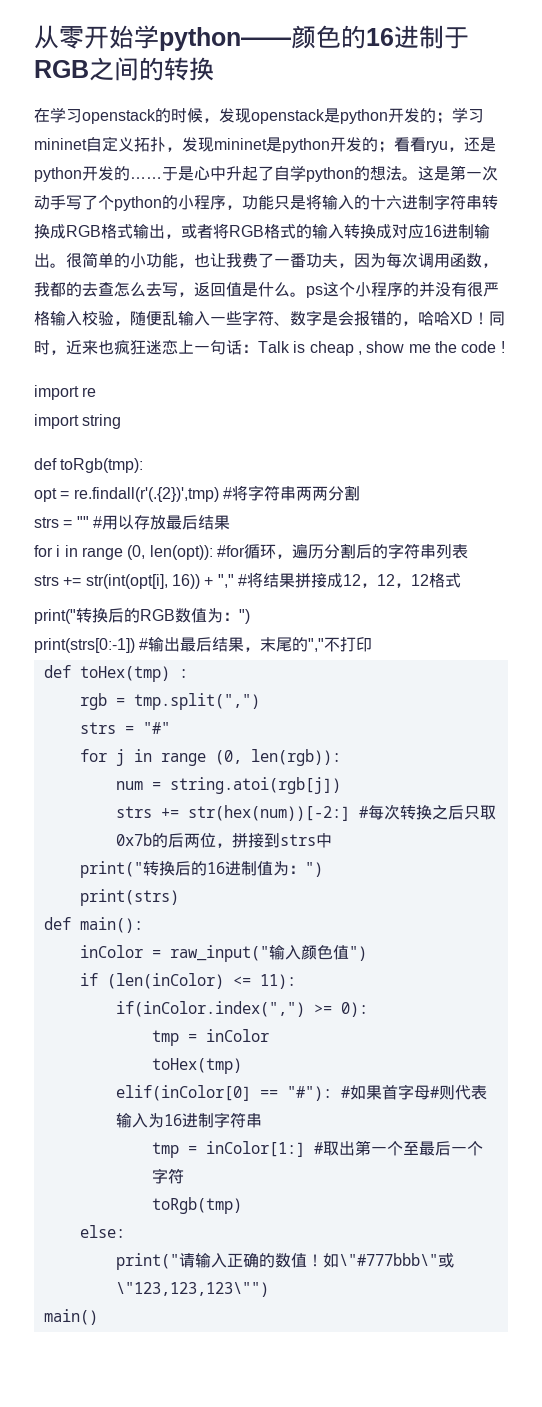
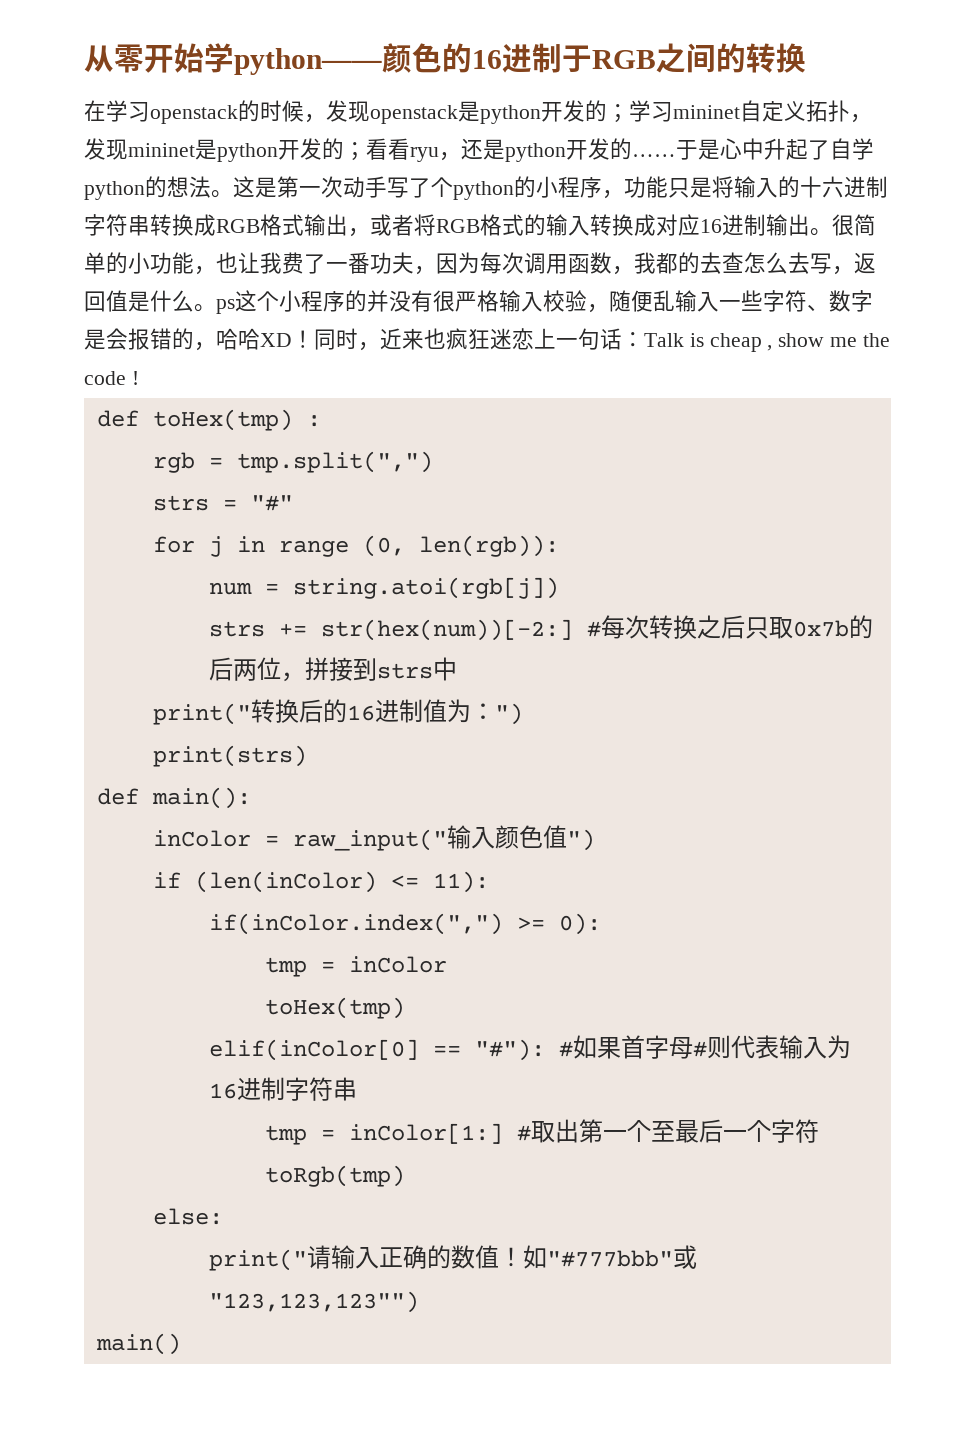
[34,385,97,400] [34,414,122,429] [34,458,144,473] [34,485,360,502] [34,515,230,530] [34,543,468,560] [34,572,461,589] [34,608,250,624] [34,637,373,653] // import re // import string // def toRgb(tmp): // opt = re.findall(r'(.{2})',tmp) #将字符串两两分割 // strs = "" #用以存放最后结果 // for i in range (0, len(opt)): #for循环，遍历分割后的字符串列表 // strs += str(int(opt[i], 16)) + "," #将结果拼接成12，12，12格式 // print("转换后的RGB数值为：") // print(strs[0:-1]) #输出最后结果，末尾的","不打印 -> (139, 378) none
[338,1253,454,1268] [115,1282,269,1297] \"#777bbb\"或\"123,123,123\"") -> [546,1245,697,1269] [208,1291,419,1313] "#777bbb"或"123,123,123"")

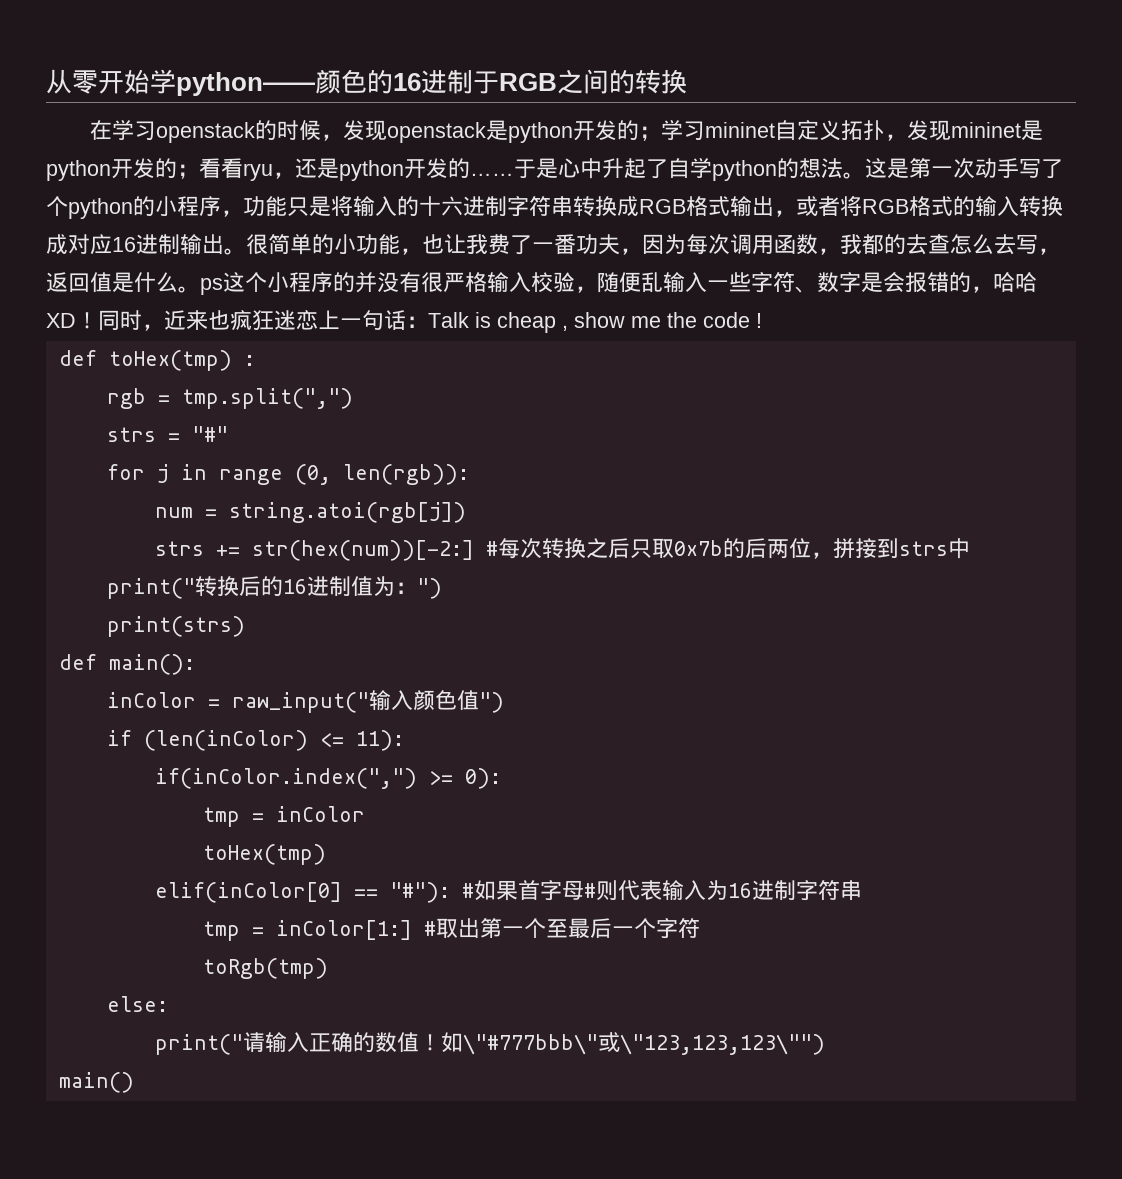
[546,1245,697,1269] [208,1291,419,1313] "#777bbb"或"123,123,123"") -> [462,1032,825,1055] \"#777bbb\"或\"123,123,123\"")

